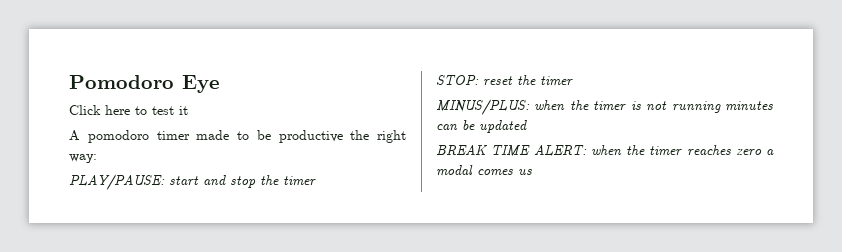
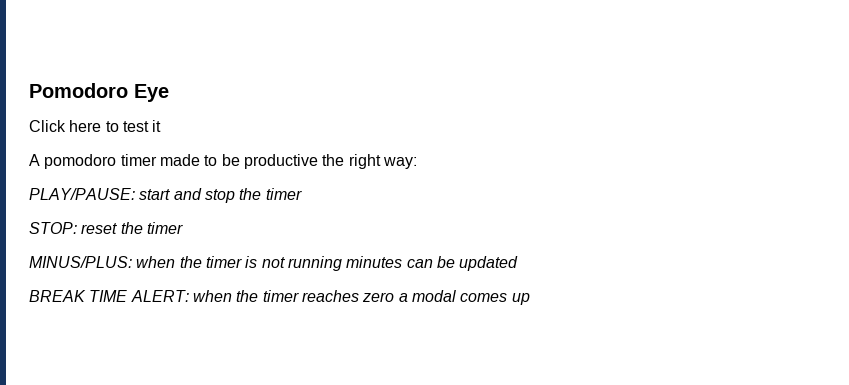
[518,169,532,175] us -> [511,293,530,305] up

